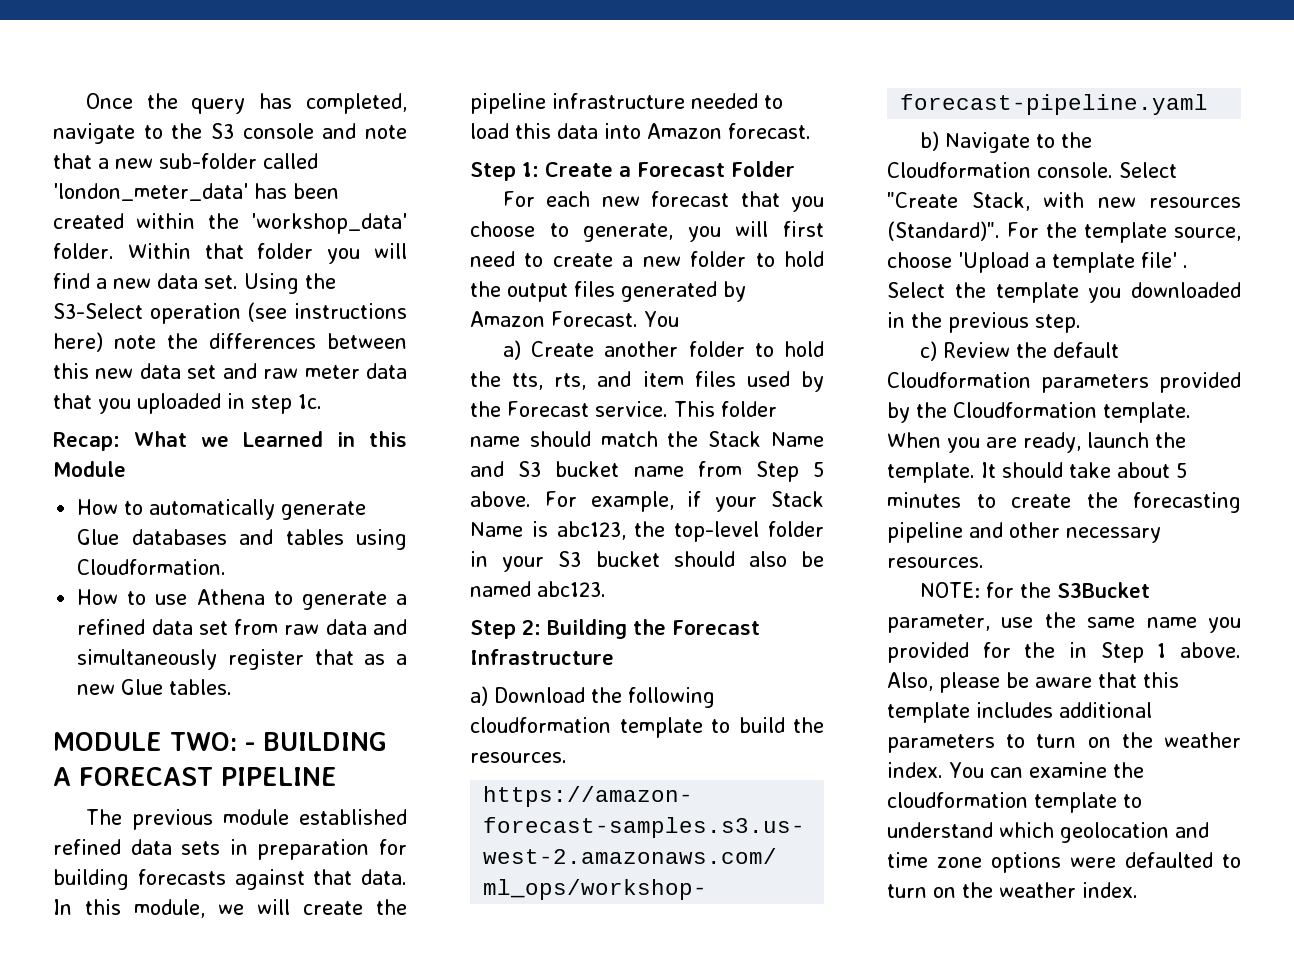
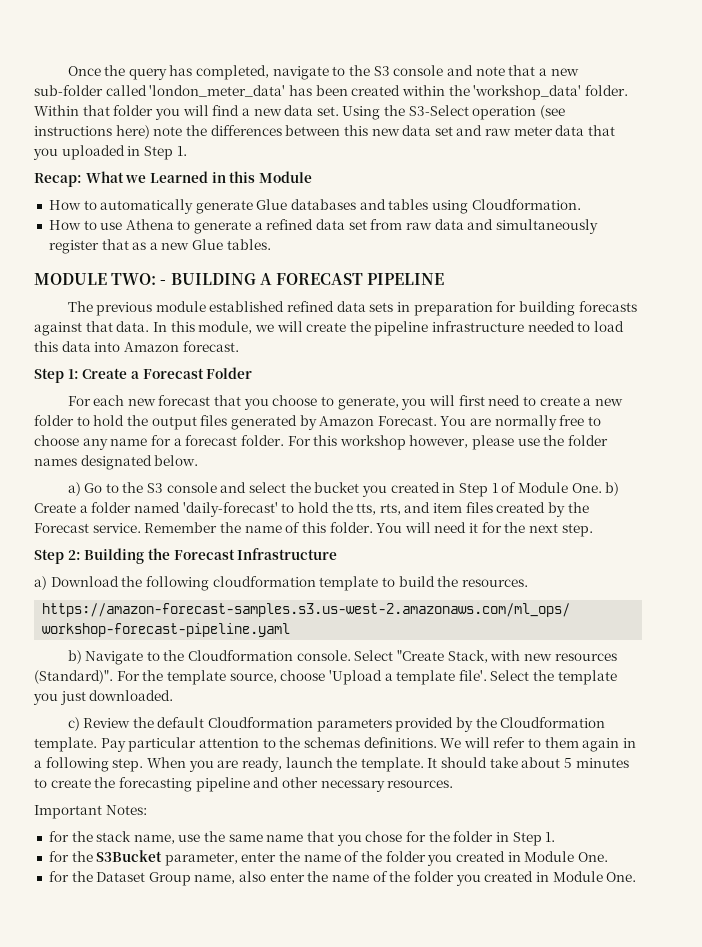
[251,394,322,414] step 1c. -> [143,146,187,160] Step 1.
[502,340,745,360] // a) Create another folder -> [470,415,602,430] [34,435,609,450] [34,455,199,470] [67,482,620,497] [34,502,278,517] are normally free to choose any name for a forecast folder. For this workshop however, please use the folder names designated below. // a) Go to the S3 console and select the bucket you created in Step 1 of Module One. b) Create a folder named 'daily-forecast'
[746,371,790,387] used -> [496,502,546,513] created
[673,401,777,417] [470,431,824,447] [470,461,824,482] [470,491,824,512] [470,521,824,542] [470,551,824,572] [470,581,606,597] This folder name should match the Stack Name and S3 bucket name from Step 5 above. For example, if your Stack Name is abc123, the top-level folder in your S3 bucket should also be named abc123. -> [144,522,593,537] Remember the name of this folder. You will need it for the next step.
[1141,252,1188,268] file' . -> [458,670,487,681] file'.
[1131,282,1241,298] [887,312,1081,333] downloaded in the previous step. -> [59,690,174,705] just downloaded.
(1191, 412) none -> [100,737,637,752] [34,757,144,772] Pay particular attention to the schemas definitions. We will refer to them again in a following step.
[919,582,1150,598] [887,612,1241,633] [887,642,1241,663] [887,672,1179,693] [887,702,1152,723] [887,732,1241,753] [887,762,1144,778] [887,792,1142,813] [887,822,1209,843] [887,852,1241,873] [887,882,1138,898] NOTE: for the S3Bucket parameter, use the same name you provided for the in Step 1 above. Also, please be aware that this template includes additional parameters to turn on the weather index. You can examine the cloudformation template to understand which geolocation and time zone options were defaulted to turn on the weather index. -> [34,805,147,819] [48,831,556,846] [48,850,608,866] [48,871,637,886] Important Notes: // for the stack name, use the same name that you chose for the folder in Step 1. // for the S3Bucket parameter, enter the name of the folder you created in Module One. // for the Dataset Group name, also enter the name of the folder you created in Module One.

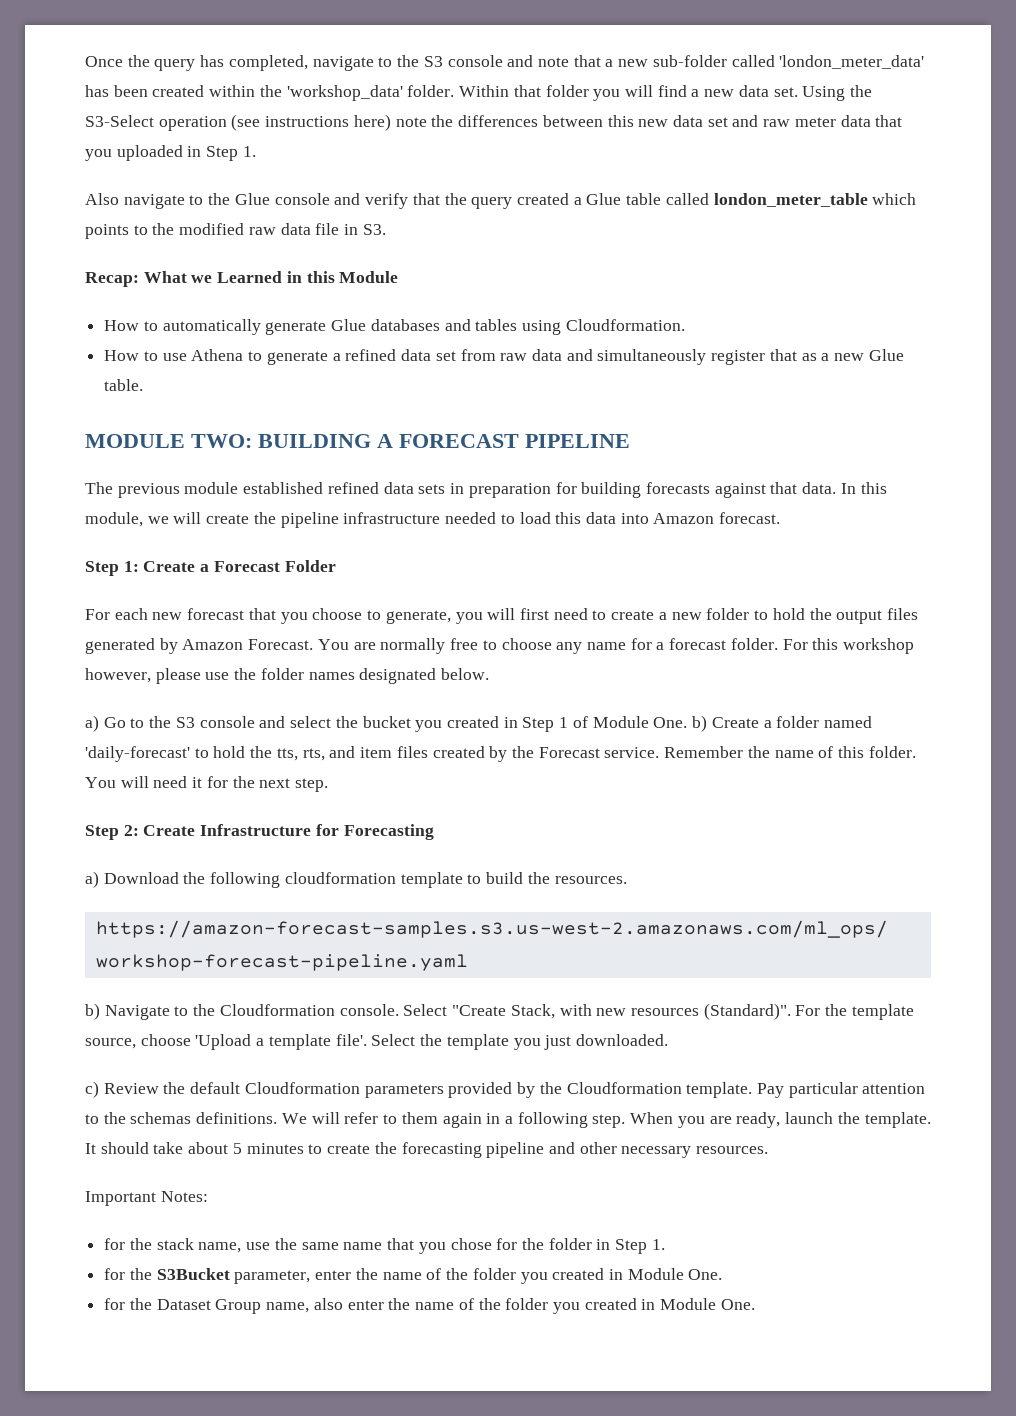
(187, 151) none -> [85,193,917,209] [85,223,386,239] // Also navigate to the Glue console and verify that the query created a Glue table called london_meter_table which points to the modified raw data file in S3.
[226,239,271,250] tables. -> [104,379,144,391] table.
[160,280,167,285] - -> (252, 441) none
[84,548,235,564] Building the Forecast -> [143,825,196,836] Create
(338, 554) none -> [315,824,434,840] for Forecasting

